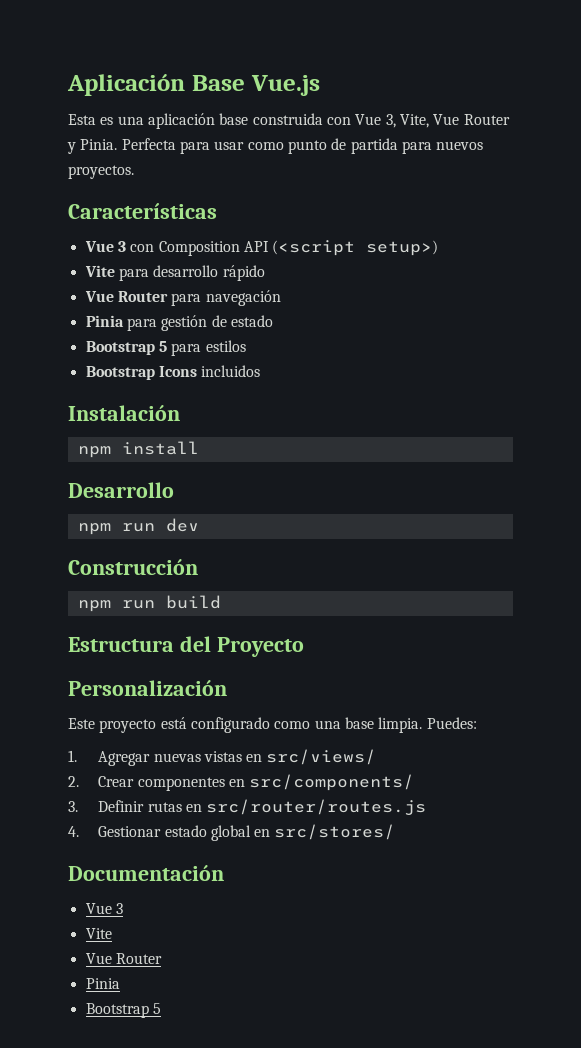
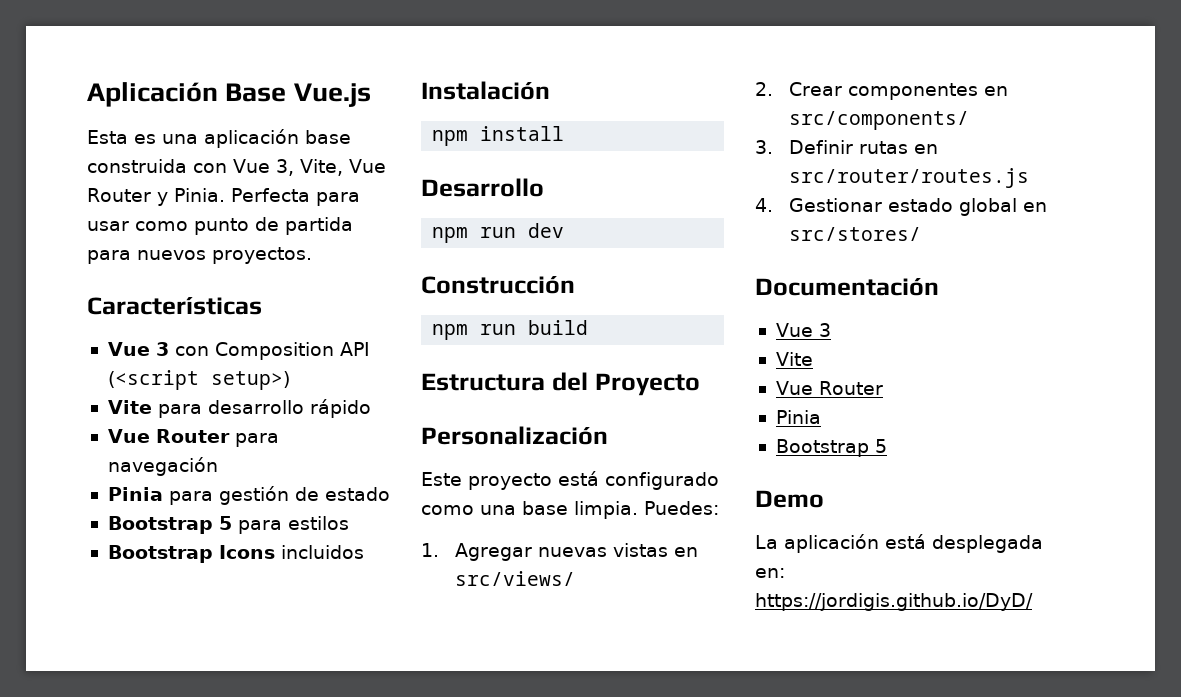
(161, 1008) none -> [755,490,824,508] [755,534,1043,553] [755,568,785,578] [755,593,1033,611] // Demo // La aplicación está desplegada en: https://jordigis.github.io/DyD/

